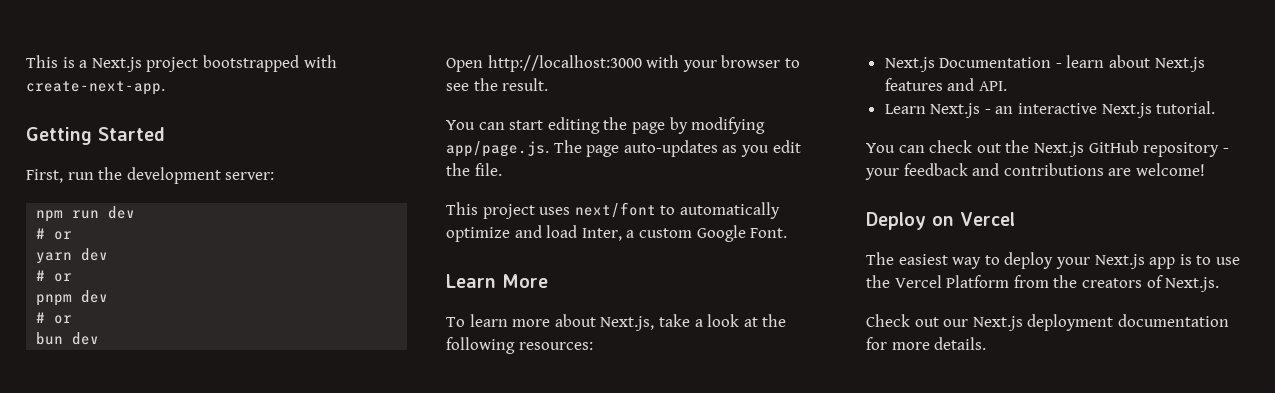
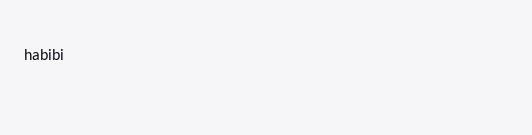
[26,55,337,72] [26,81,165,95] [26,127,165,145] [26,167,275,184] [36,206,136,222] [36,228,73,240] [36,248,109,264] [36,270,73,282] [36,290,109,306] [36,312,73,324] [36,332,100,345] [446,55,800,72] [446,78,549,91] [446,117,766,134] [446,140,801,157] [446,163,502,176] [446,202,780,219] [446,225,788,242] [446,274,548,288] [446,314,787,331] [446,337,593,354] [884,55,1205,72] [884,78,1007,91] [884,101,1216,118] [866,140,1229,157] [865,163,1205,180] [866,212,1015,230] [866,252,1240,269] [866,275,1220,292] [866,314,1229,331] [866,337,987,350] This is a Next.js project bootstrapped with create-next-app. // Getting Started // First, run the development server: // npm run dev // # or // yarn dev // # or // pnpm dev // # or // bun dev // Open http://localhost:3000 with your browser to see the result. // You can start editing the page by modifying app/page.js. The page auto-updates as you edit the file. // This project uses next/font to automatically optimize and load Inter, a custom Google Font. // Learn More // To learn more about Next.js, take a look at the following resources: // Next.js Documentation - learn about Next.js features and API. // Learn Next.js - an interactive Next.js tutorial. // You can check out the Next.js GitHub repository - your feedback and contributions are welcome! // Deploy on Vercel // The easiest way to deploy your Next.js app is to use the Vercel Platform from the creators of Next.js. // Check out our Next.js deployment documentation for more details. -> [24,49,64,60] habibi

